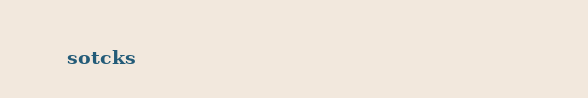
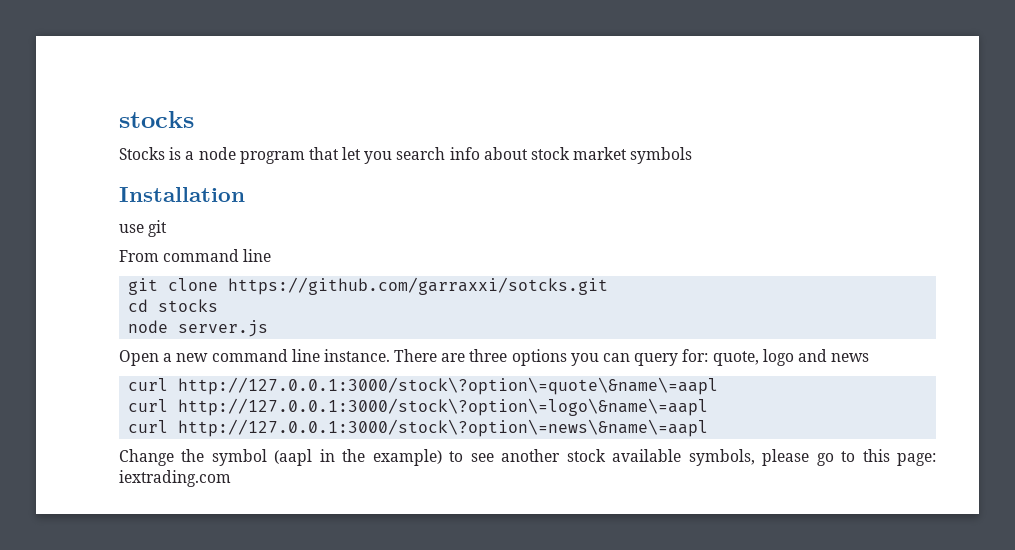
[67,50,136,64] sotcks -> [119,111,194,128] [119,147,693,164] [119,187,245,202] [119,220,168,237] [119,249,272,262] [128,277,609,295] [128,299,219,312] [128,320,269,337] [119,349,870,366] [128,377,719,395] [128,398,709,416] [128,419,709,437] [119,449,937,466] [119,470,231,487] stocks // Stocks is a node program that let you search info about stock market symbols // Installation // use git // From command line // git clone https://github.com/garraxxi/sotcks.git // cd stocks // node server.js // Open a new command line instance. There are three options you can query for: quote, logo and news // curl http://127.0.0.1:3000/stock\?option\=quote\&name\=aapl // curl http://127.0.0.1:3000/stock\?option\=logo\&name\=aapl // curl http://127.0.0.1:3000/stock\?option\=news\&name\=aapl // Change the symbol (aapl in the example) to see another stock available symbols, please go to this page: iextrading.com

